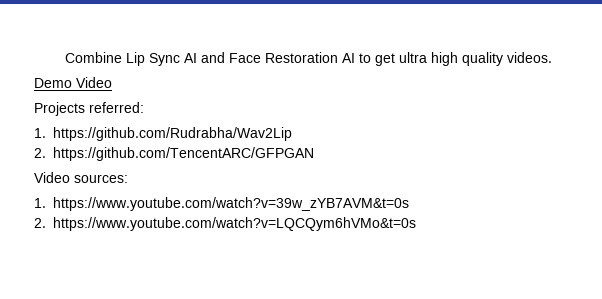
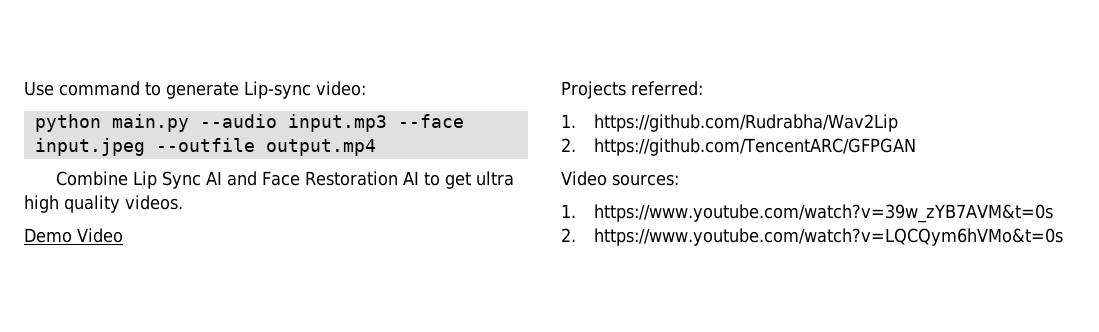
(64, 57) none -> [24,81,366,99] [34,114,464,132] [34,138,376,156] Use command to generate Lip-sync video: // python main.py --audio input.mp3 --face input.jpeg --outfile output.mp4 //

